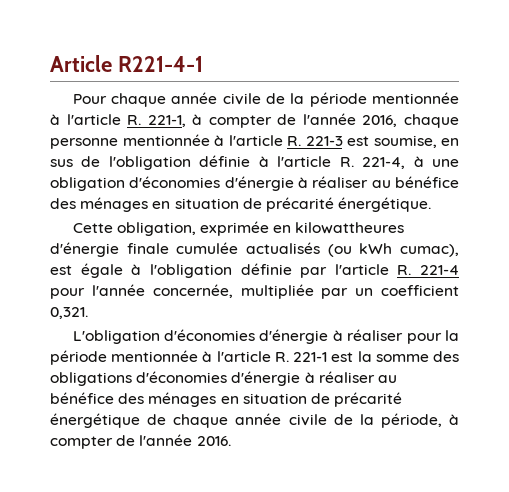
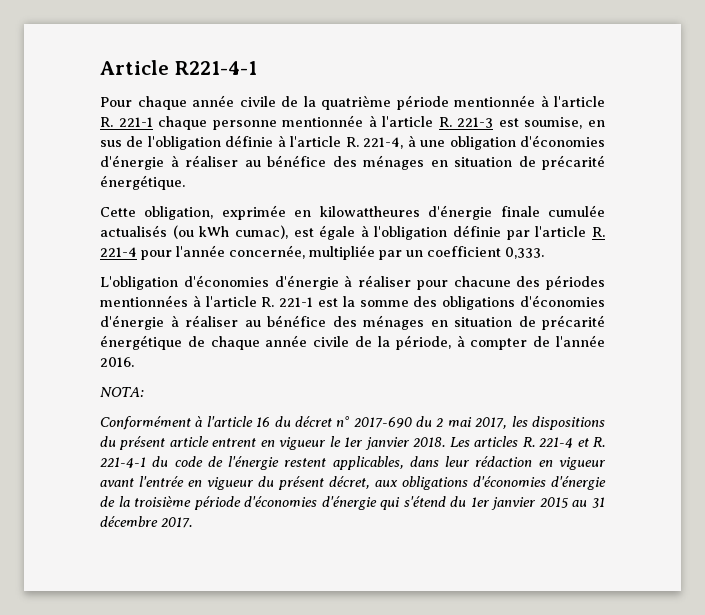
[309,92,459,107] [50,113,398,128] période mentionnée à l'article R. 221-1, à compter de l'année 2016, -> [321,95,605,110] [100,117,153,127] quatrième période mentionnée à l'article R. 221-1
[50,307,88,319] 0,321. -> [505,247,544,259] 0,333.
[445,330,459,341] [50,350,199,365] la période mentionnée -> [453,275,605,290] [100,295,188,307] chacune des périodes mentionnées
(231, 441) none -> [100,387,144,397] [100,416,605,430] [100,436,605,450] [100,456,606,470] [100,476,606,490] [100,496,606,510] [100,516,192,528] // NOTA: // Conformément à l'article 16 du décret n° 2017-690 du 2 mai 2017, les dispositions du présent article entrent en vigueur le 1er janvier 2018. Les articles R. 221-4 et R. 221-4-1 du code de l'énergie restent applicables, dans leur rédaction en vigueur avant l'entrée en vigueur du présent décret, aux obligations d'économies d'énergie de la troisième période d'économies d'énergie qui s'étend du 1er janvier 2015 au 31 décembre 2017.

